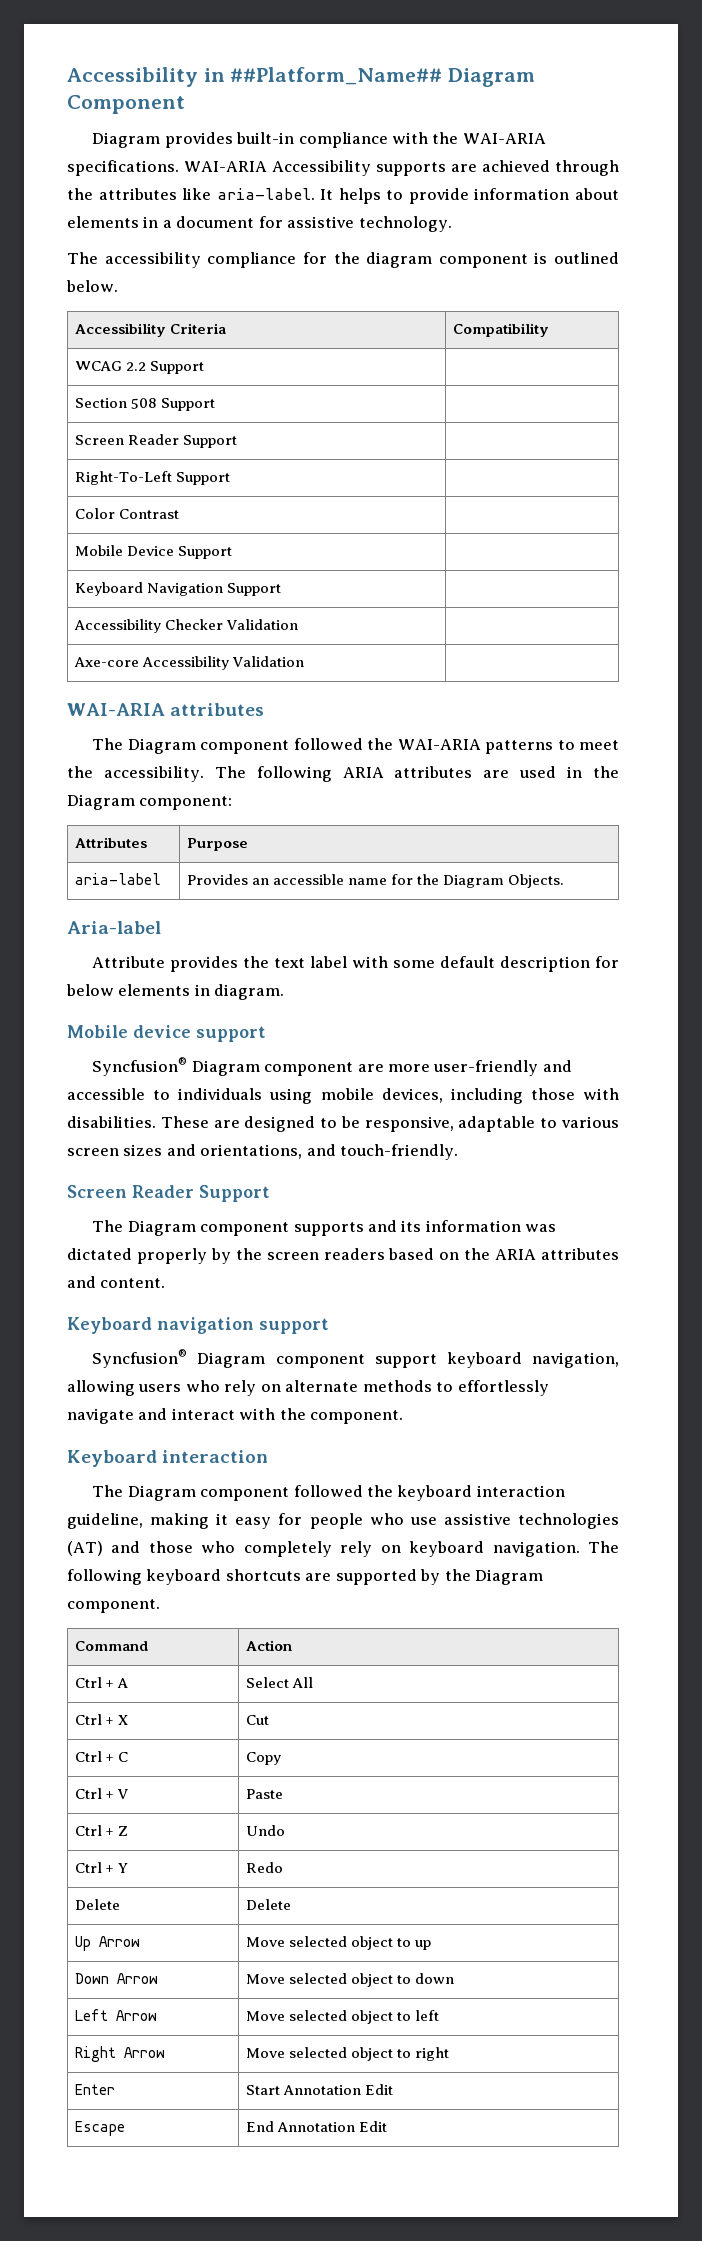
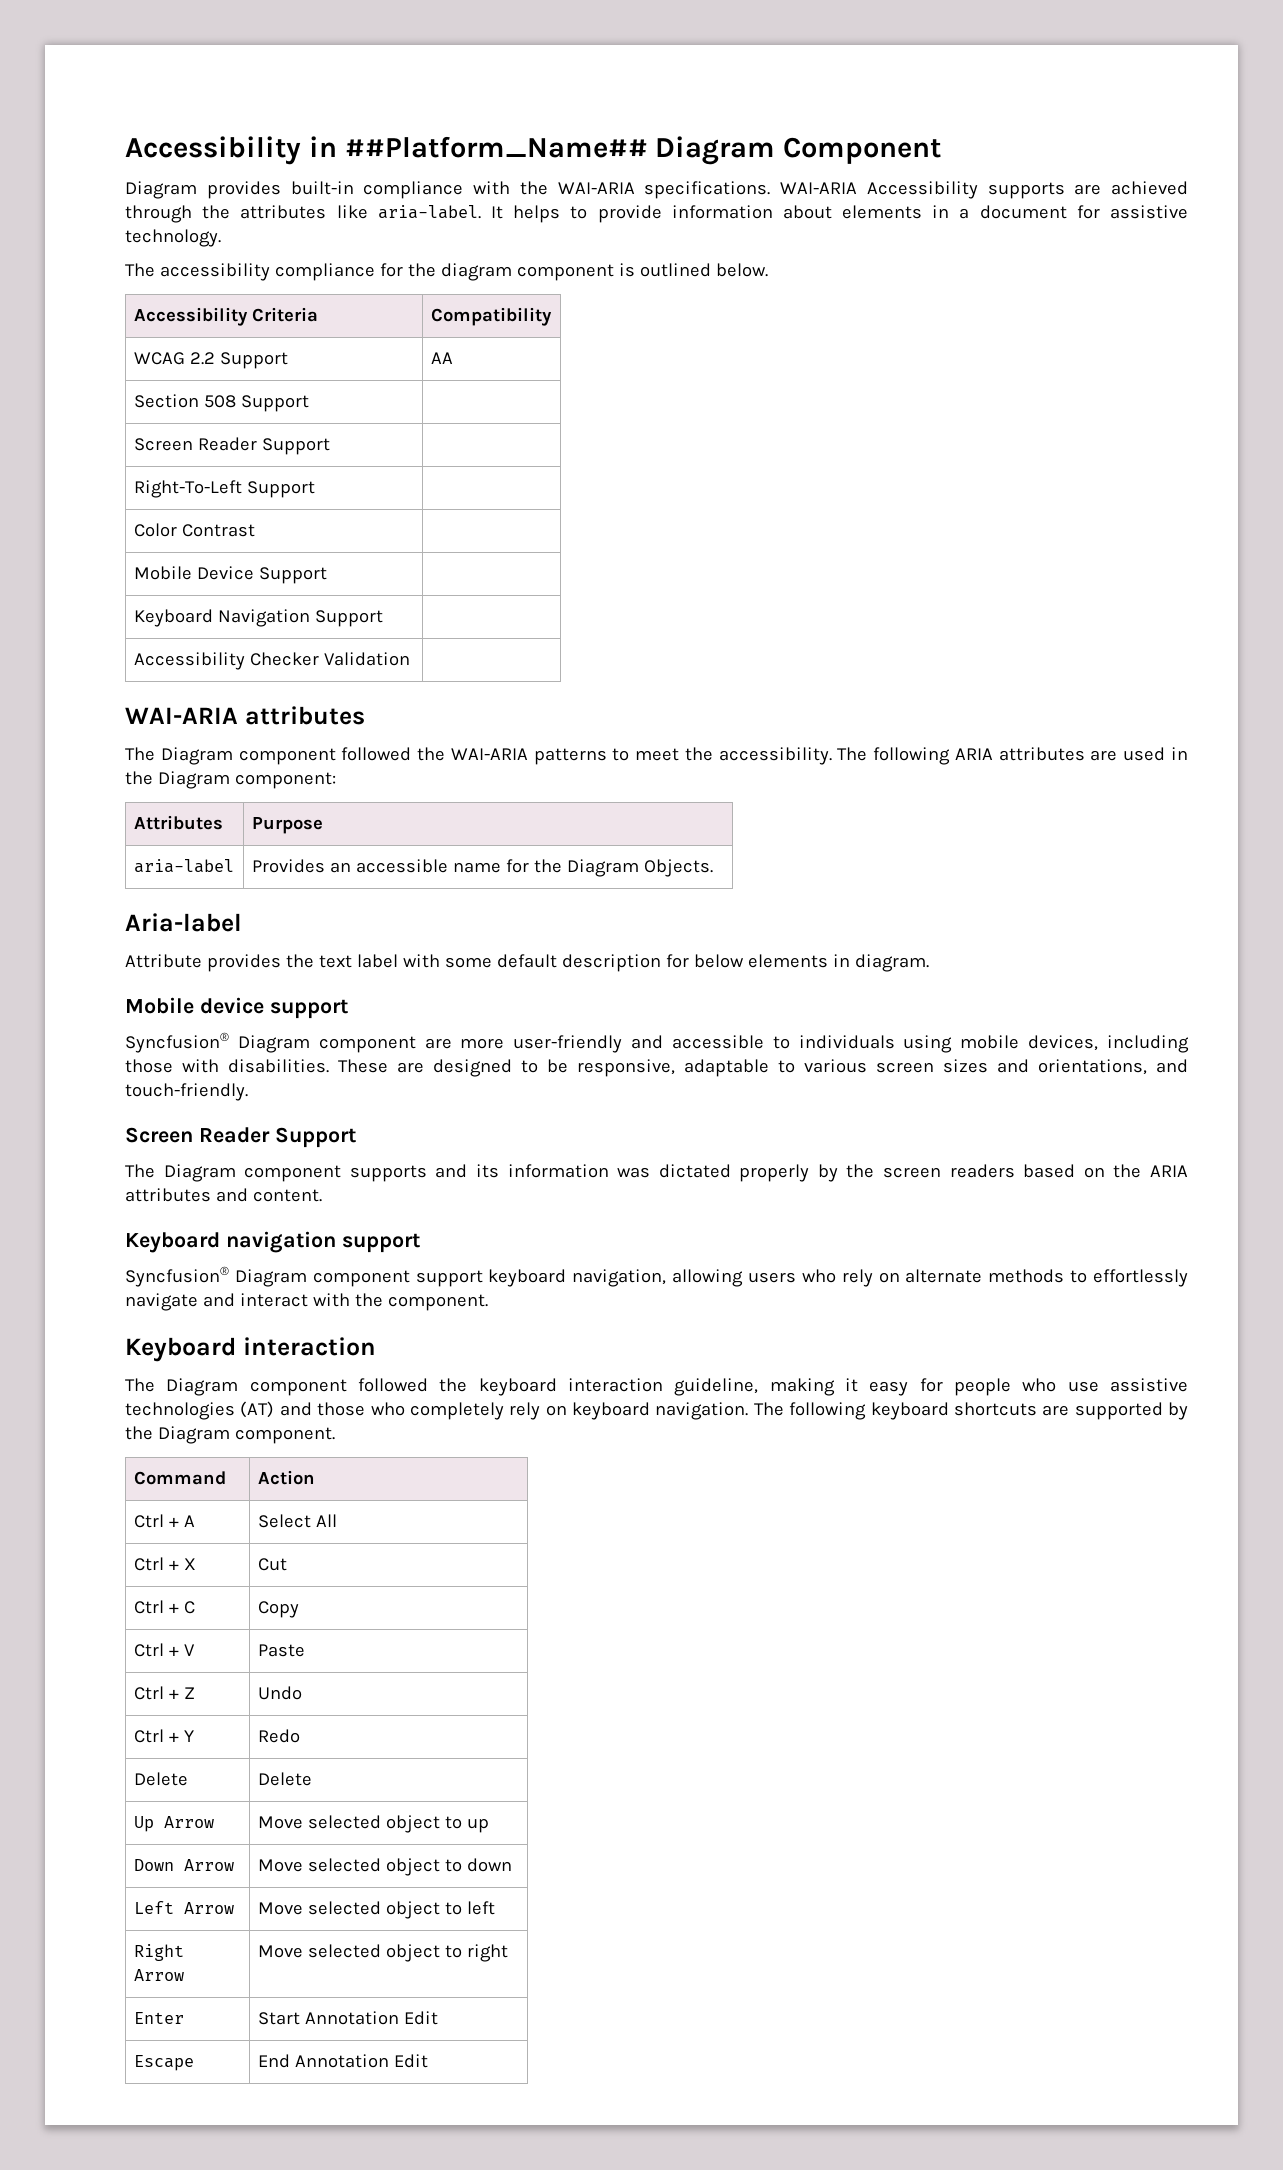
(205, 367) none -> [430,352,453,364] AA
[74,656,305,670] // Axe-core Accessibility Validation | -> (410, 659) none

